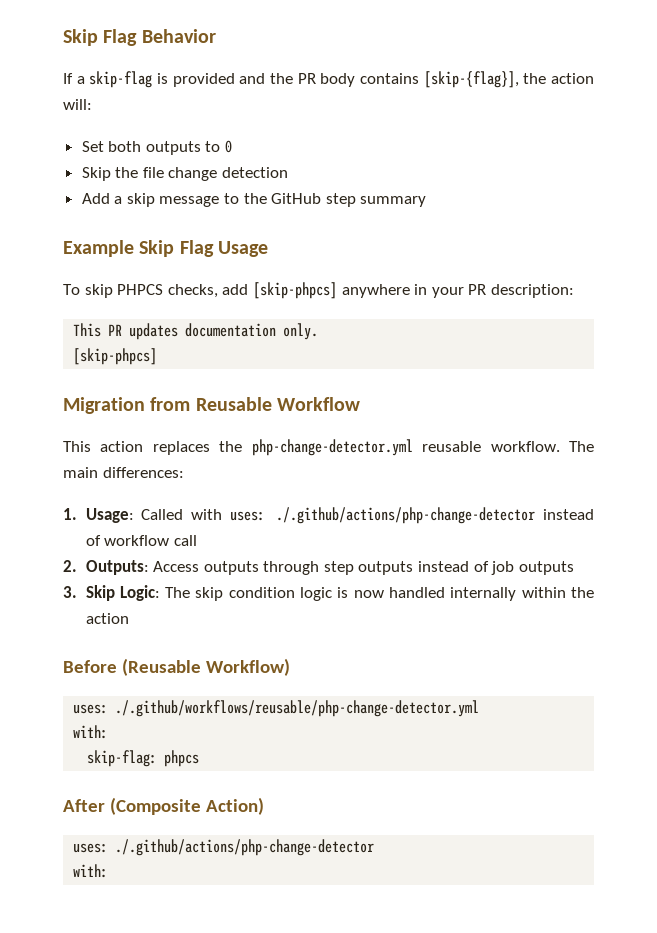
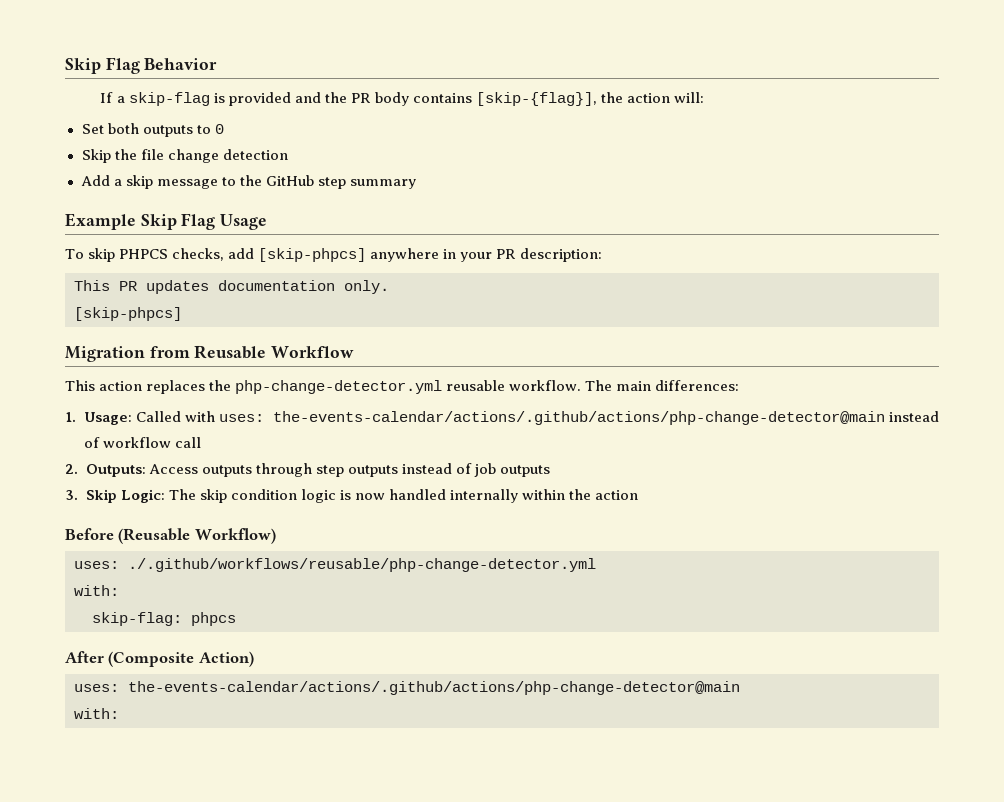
[276,507,536,524] ./.github/actions/php-change-detector -> [272,411,885,425] the-events-calendar/actions/.github/actions/php-change-detector@main
[115,839,375,856] ./.github/actions/php-change-detector -> [128,681,740,695] the-events-calendar/actions/.github/actions/php-change-detector@main

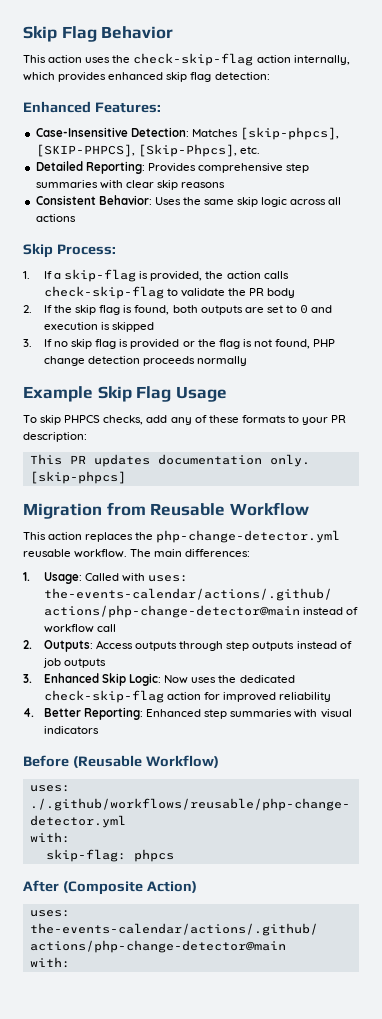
[100,92,705,106] [81,123,224,137] [81,149,288,163] [80,175,416,189] If a skip-flag is provided and the PR body contains [skip-{flag}], the action will: // Set both outputs to 0 // Skip the file change detection // Add a skip message to the GitHub step summary -> [23,53,350,66] [23,72,270,82] [23,101,161,113] [35,127,339,140] [35,144,260,157] [35,161,310,174] [35,180,226,190] [35,195,342,207] [35,214,76,222] [23,243,116,258] [23,269,289,282] [43,286,296,299] [23,304,333,315] [43,322,155,332] [23,339,336,349] [43,356,248,366] This action uses the check-skip-flag action internally, which provides enhanced skip flag detection: // Enhanced Features: // Case-Insensitive Detection: Matches [skip-phpcs], [SKIP-PHPCS], [Skip-Phpcs], etc. // Detailed Reporting: Provides comprehensive step summaries with clear skip reasons // Consistent Behavior: Uses the same skip logic across all actions // Skip Process: // 1. If a skip-flag is provided, the action calls check-skip-flag to validate the PR body // 2. If the skip flag is found, both outputs are set to 0 and execution is skipped // 3. If no skip flag is provided or the flag is not found, PHP change detection proceeds normally
[258,248,457,262] [skip-phpcs] anywhere in -> [170,415,299,425] any of these formats to
(78, 495) none -> [43,673,99,683] Enhanced
[168,489,639,503] The skip condition logic is now handled internally within the action -> [164,675,295,684] [43,690,332,703] [23,707,352,720] [43,726,99,734] Now uses the dedicated check-skip-flag action for improved reliability // 4. Better Reporting: Enhanced step summaries with visual indicators

